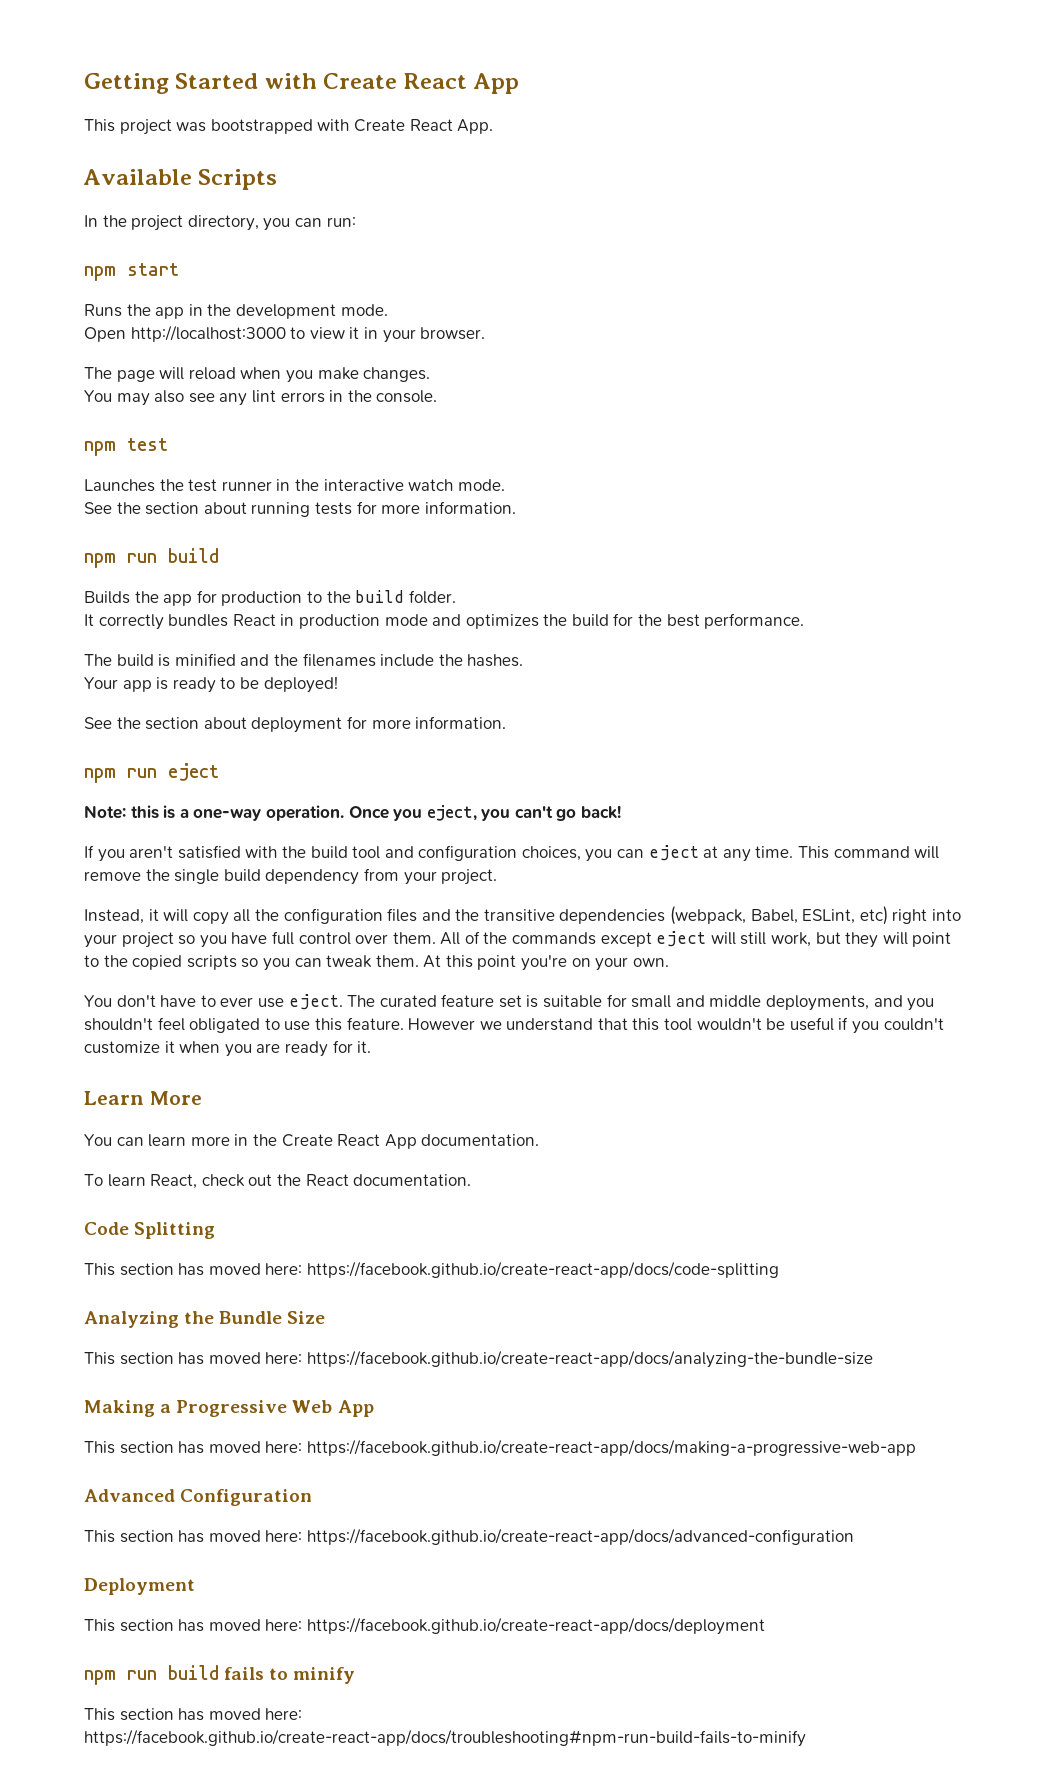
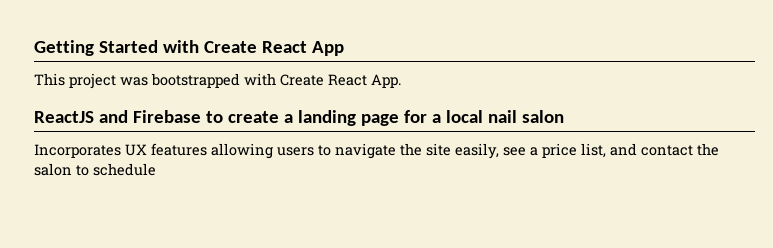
[83,169,278,190] [84,215,356,231] [84,263,179,281] [84,304,388,319] [84,325,486,343] [84,367,431,383] [84,390,438,406] [84,438,168,456] [84,479,505,492] [84,501,516,517] [84,548,219,568] [84,590,456,606] [84,613,805,630] [84,653,524,667] [84,676,338,693] [84,716,507,733] [84,763,219,783] [84,805,622,821] [84,845,940,862] [84,868,498,885] [84,906,962,925] [84,931,952,948] [84,955,669,971] [84,994,935,1011] [84,1017,944,1034] [84,1040,372,1057] [84,1091,202,1105] [84,1134,540,1149] [84,1174,472,1189] [84,1222,216,1239] [84,1261,779,1278] [84,1311,326,1328] [84,1350,873,1368] [84,1400,374,1417] [84,1439,916,1456] [84,1489,313,1506] [84,1528,854,1545] [84,1578,195,1595] [84,1617,765,1635] [84,1665,356,1685] [84,1708,303,1721] [84,1729,806,1747] Available Scripts // In the project directory, you can run: // npm start // Runs the app in the development mode. // Open http://localhost:3000 to view it in your browser. // The page will reload when you make changes. // You may also see any lint errors in the console. // npm test // Launches the test runner in the interactive watch mode. // See the section about running tests for more information. // npm run build // Builds the app for production to the build folder. // It correctly bundles React in production mode and optimizes the build for the best performance. // The build is minified and the filenames include the hashes. // Your app is ready to be deployed! // See the section about deployment for more information. // npm run eject // Note: this is a one-way operation. Once you eject, you can't go back! // If you aren't satisfied with the build tool and configuration choices, you can eject at any time. This command will remove the single build dependency from your project. // Instead, it will copy all the configuration files and the transitive dependencies (webpack, Babel, ESLint, etc) right into your project so you have full control over them. All of the commands except eject will still work, but they will point to the copied scripts so you can tweak them. At this point you're on your own. // You don't have to ever use eject. The curated feature set is suitable for small and middle deployments, and you shouldn't feel obligated to use this feature. However we understand that this tool wouldn't be useful if you couldn't customize it when you are ready for it. // Learn More // You can learn more in the Create React App documentation. // To learn React, check out the React documentation. // Code Splitting // This section has moved here: https://facebook.github.io/create-react-app/docs/code-splitting // Analyzing the Bundle Size // This section has moved here: https://facebook.github.io/create-react-app/docs/analyzing-the-bundle-size // Making a Progressive Web App // This section has moved here: https://facebook.github.io/create-react-app/docs/making-a-progressive-web-app // Advanced Configuration // This section has moved here: https://facebook.github.io/create-react-app/docs/advanced-configuration // Deployment // This section has moved here: https://facebook.github.io/create-react-app/docs/deployment // npm run build fails to minify // This section has moved here: https://facebook.github.io/create-react-app/docs/troubleshooting#npm-run-build-fails-to-minify -> [34,110,564,126] [34,143,719,159] [34,163,156,176] ReactJS and Firebase to create a landing page for a local nail salon // Incorporates UX features allowing users to navigate the site easily, see a price list, and contact the salon to schedule

